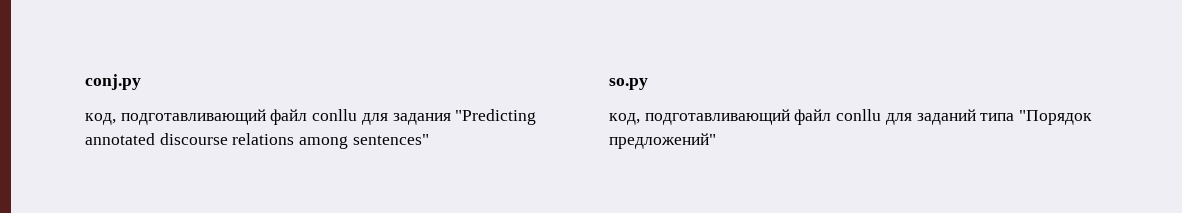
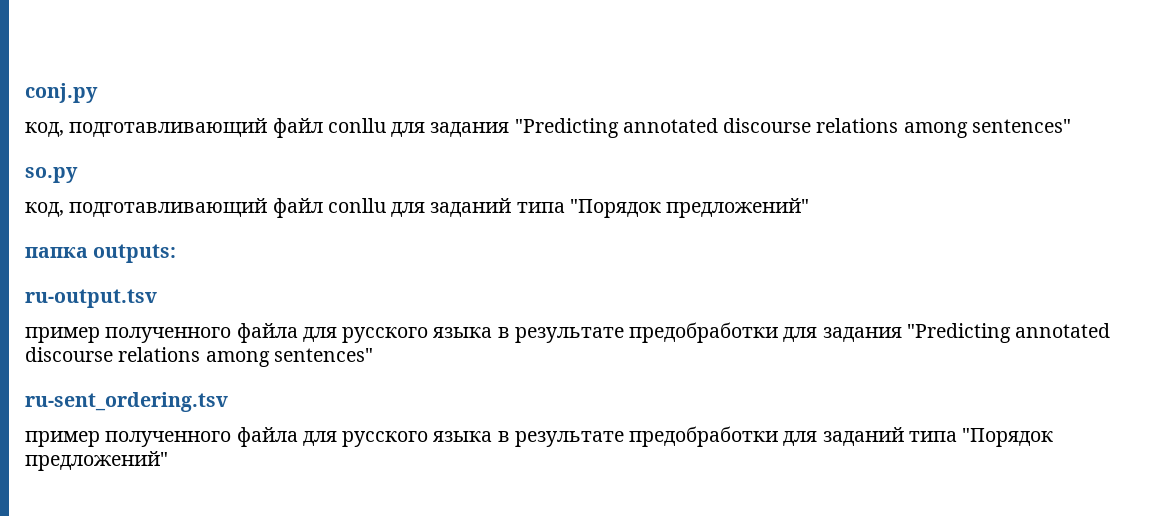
(716, 141) none -> [25,244,177,263] [25,289,157,308] [25,322,1111,343] [25,347,373,367] [25,392,228,412] [25,426,1054,447] [25,451,168,471] // папка outputs: // ru-output.tsv // пример полученного файла для русского языка в результате предобработки для задания "Predicting annotated discourse relations among sentences" // ru-sent_ordering.tsv // пример полученного файла для русского языка в результате предобработки для заданий типа "Порядок предложений"

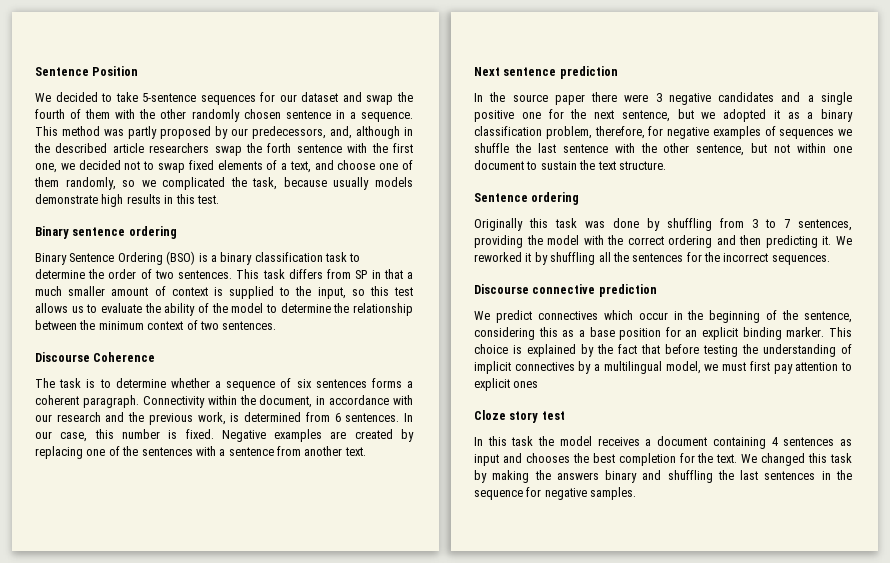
[25,83,98,103] [25,118,1071,138] [25,167,78,183] [25,198,810,218] [25,244,177,263] [25,289,157,308] [25,322,1111,343] [25,347,373,367] [25,392,228,412] [25,426,1054,447] [25,451,168,471] conj.py // код, подготавливающий файл conllu для задания "Predicting annotated discourse relations among sentences" // so.py // код, подготавливающий файл conllu для заданий типа "Порядок предложений" // папка outputs: // ru-output.tsv // пример полученного файла для русского языка в результате предобработки для задания "Predicting annotated discourse relations among sentences" // ru-sent_ordering.tsv // пример полученного файла для русского языка в результате предобработки для заданий типа "Порядок предложений" -> [35,66,139,76] [35,92,413,105] [35,109,413,122] [35,126,413,139] [34,143,413,156] [35,160,413,173] [34,177,413,190] [35,194,219,207] [35,226,177,239] [35,251,361,265] [35,269,413,279] [35,286,414,299] [35,303,413,316] [35,320,277,330] [35,352,156,362] [35,378,414,391] [35,395,413,408] [35,412,414,425] [35,429,415,442] [35,446,366,459] [474,66,618,79] [474,92,852,105] [474,109,853,122] [474,126,852,139] [474,143,853,156] [474,160,666,170] [474,192,580,205] [474,218,852,231] [474,235,852,248] [474,252,830,265] [474,284,657,297] [474,310,852,323] [474,327,852,340] [474,344,852,357] [474,361,852,374] [474,378,539,391] [474,410,565,423] [474,436,852,449] [474,453,852,466] [474,470,852,483] [474,487,637,500] Sentence Position // We decided to take 5-sentence sequences for our dataset and swap the fourth of them with the other randomly chosen sentence in a sequence. This method was partly proposed by our predecessors, and, although in the described article researchers swap the forth sentence with the first one, we decided not to swap fixed elements of a text, and choose one of them randomly, so we complicated the task, because usually models demonstrate high results in this test. // Binary sentence ordering // Binary Sentence Ordering (BSO) is a binary classification task to determine the order of two sentences. This task differs from SP in that a much smaller amount of context is supplied to the input, so this test allows us to evaluate the ability of the model to determine the relationship between the minimum context of two sentences. // Discourse Coherence // The task is to determine whether a sequence of six sentences forms a coherent paragraph. Connectivity within the document, in accordance with our research and the previous work, is determined from 6 sentences. In our case, this number is fixed. Negative examples are created by replacing one of the sentences with a sentence from another text. // Next sentence prediction // In the source paper there were 3 negative candidates and a single positive one for the next sentence, but we adopted it as a binary classification problem, therefore, for negative examples of sequences we shuffle the last sentence with the other sentence, but not within one document to sustain the text structure. // Sentence ordering // Originally this task was done by shuffling from 3 to 7 sentences, providing the model with the correct ordering and then predicting it. We reworked it by shuffling all the sentences for the incorrect sequences. // Discourse connective prediction // We predict connectives which occur in the beginning of the sentence, considering this as a base position for an explicit binding marker. This choice is explained by the fact that before testing the understanding of implicit connectives by a multilingual model, we must first pay attention to explicit ones // Cloze story test // In this task the model receives a document containing 4 sentences as input and chooses the best completion for the text. We changed this task by making the answers binary and shuffling the last sentences in the sequence for negative samples.

